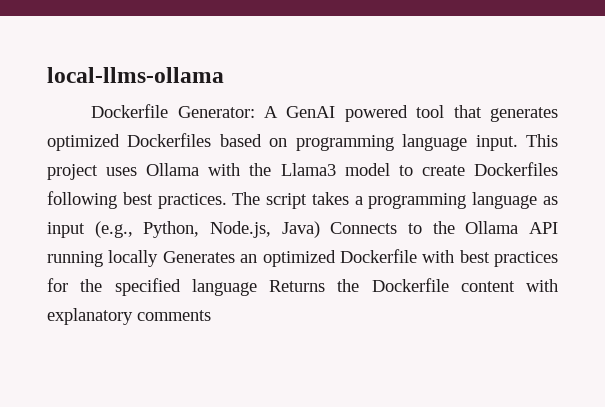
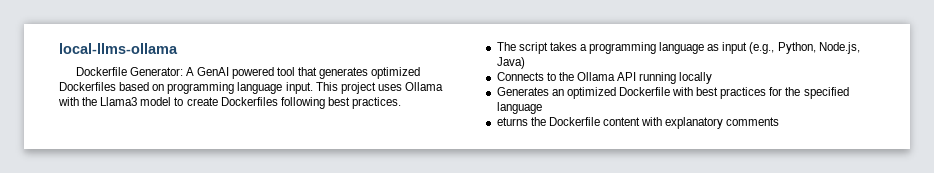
(227, 201) none -> (401, 103) //
(320, 229) none -> (525, 63) //
(159, 258) none -> (713, 78) //
[269,280,325,292] Returns -> [496,117,528,126] // eturns

